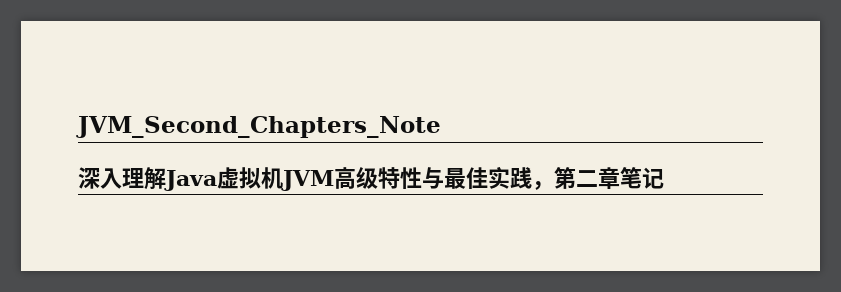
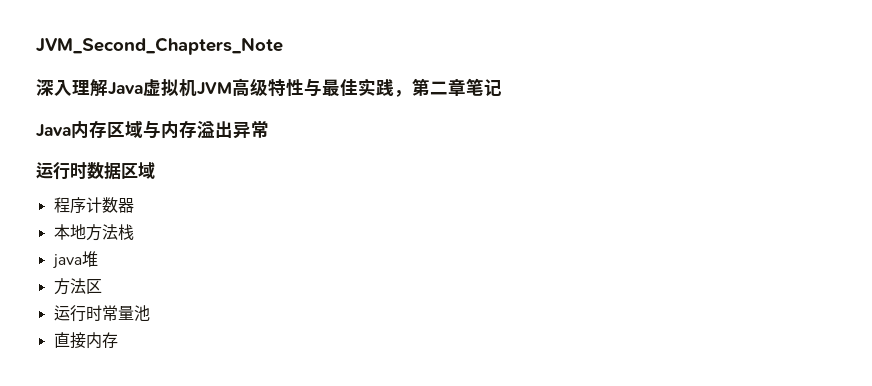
(664, 178) none -> [36,120,269,139] [36,162,155,180] [53,197,134,214] [53,224,134,241] [51,251,98,269] [53,278,102,295] [53,305,150,322] [53,332,118,349] // Java内存区域与内存溢出异常 // 运行时数据区域 // 程序计数器 // 本地方法栈 // java堆 // 方法区 // 运行时常量池 // 直接内存

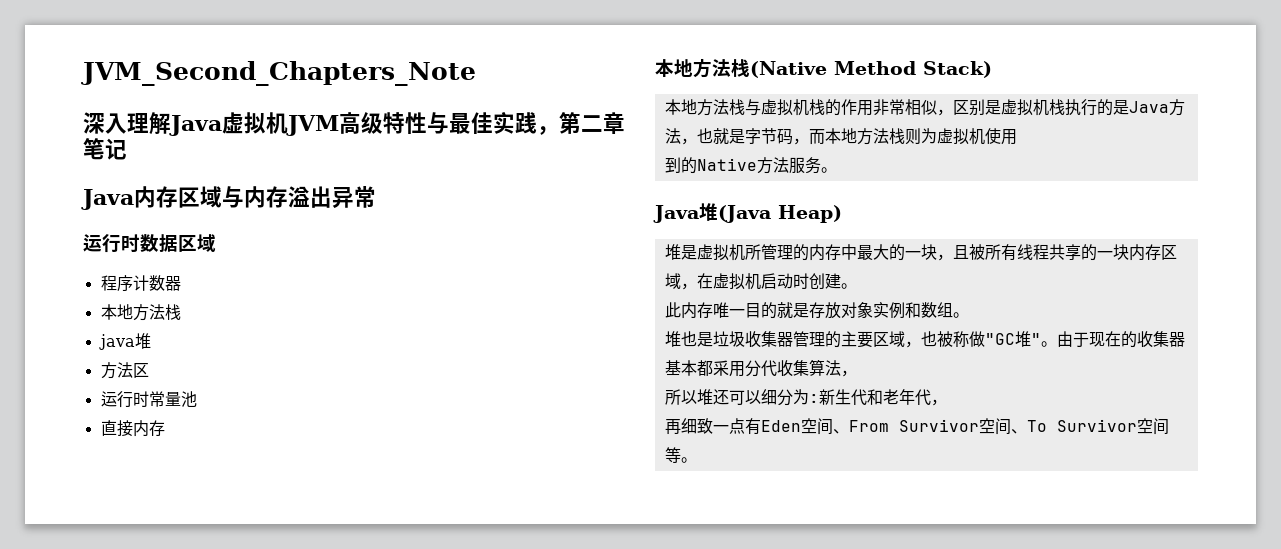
(118, 340) none -> [655,58,992,78] [664,99,1185,116] [664,128,1017,145] [664,157,837,174] [653,203,842,223] [664,244,1177,261] [664,273,857,290] [664,302,969,319] [664,331,1185,348] [664,359,857,377] [664,389,947,406] [664,418,1169,435] [664,447,697,463] // 本地方法栈(Native Method Stack) // 本地方法栈与虚拟机栈的作用非常相似，区别是虚拟机栈执行的是Java方法，也就是字节码，而本地方法栈则为虚拟机使用 // 到的Native方法服务。 // Java堆(Java Heap) // 堆是虚拟机所管理的内存中最大的一块，且被所有线程共享的一块内存区域，在虚拟机启动时创建。 // 此内存唯一目的就是存放对象实例和数组。 // 堆也是垃圾收集器管理的主要区域，也被称做"GC堆"。由于现在的收集器基本都采用分代收集算法， // 所以堆还可以细分为:新生代和老年代， // 再细致一点有Eden空间、From Survivor空间、To Survivor空间等。

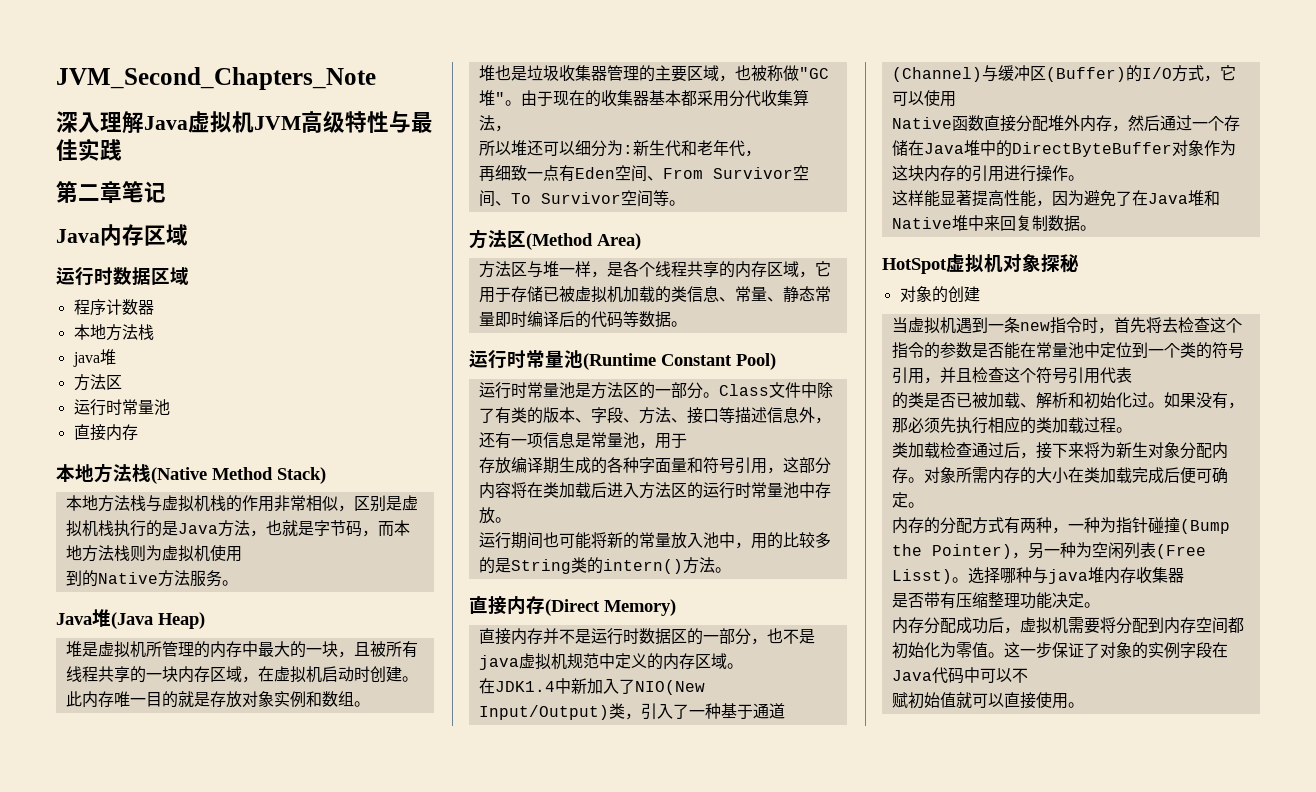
[537,126,559,135] ， -> (122, 150) //
[222,186,376,209] 与内存溢出异常 -> (188, 235) none
(697, 460) none -> [469,229,641,250] [478,261,831,278] [478,286,831,303] [478,311,687,328] [469,350,776,370] [478,382,833,399] [478,407,831,424] [478,432,687,449] [478,457,831,474] [478,482,831,499] [478,507,511,524] [478,532,831,549] [478,557,731,574] [469,596,676,616] [478,628,815,645] [478,653,743,670] [478,678,705,695] [478,703,785,720] [891,65,1236,82] [891,90,956,107] [891,115,1240,132] [891,140,1236,157] [891,165,1084,182] [891,190,1220,207] [891,215,1096,232] [882,254,1079,274] [899,286,980,303] [891,317,1242,334] [891,342,1244,359] [891,367,1132,384] [891,392,1244,409] [891,416,1132,434] [891,442,1228,459] [891,467,1228,484] [891,492,924,508] [891,517,1230,534] [891,542,1206,559] [891,567,1184,584] [891,592,1100,609] [891,617,1244,634] [891,642,1228,659] [891,667,1028,684] [891,692,1084,709] // 方法区(Method Area) // 方法区与堆一样，是各个线程共享的内存区域，它用于存储已被虚拟机加载的类信息、常量、静态常量即时编译后的代码等数据。 // 运行时常量池(Runtime Constant Pool) // 运行时常量池是方法区的一部分。Class文件中除了有类的版本、字段、方法、接口等描述信息外，还有一项信息是常量池，用于 // 存放编译期生成的各种字面量和符号引用，这部分内容将在类加载后进入方法区的运行时常量池中存放。 // 运行期间也可能将新的常量放入池中，用的比较多的是String类的intern()方法。 // 直接内存(Direct Memory) // 直接内存并不是运行时数据区的一部分，也不是java虚拟机规范中定义的内存区域。 // 在JDK1.4中新加入了NIO(New Input/Output)类，引入了一种基于通道(Channel)与缓冲区(Buffer)的I/O方式，它可以使用 // Native函数直接分配堆外内存，然后通过一个存储在Java堆中的DirectByteBuffer对象作为这块内存的引用进行操作。 // 这样能显著提高性能，因为避免了在Java堆和Native堆中来回复制数据。 // HotSpot虚拟机对象探秘 // 对象的创建 // 当虚拟机遇到一条new指令时，首先将去检查这个指令的参数是否能在常量池中定位到一个类的符号引用，并且检查这个符号引用代表 // 的类是否已被加载、解析和初始化过。如果没有，那必须先执行相应的类加载过程。 // 类加载检查通过后，接下来将为新生对象分配内存。对象所需内存的大小在类加载完成后便可确定。 // 内存的分配方式有两种，一种为指针碰撞(Bump the Pointer)，另一种为空闲列表(Free Lisst)。选择哪种与java堆内存收集器 // 是否带有压缩整理功能决定。 // 内存分配成功后，虚拟机需要将分配到内存空间都初始化为零值。这一步保证了对象的实例字段在Java代码中可以不 // 赋初始值就可以直接使用。

